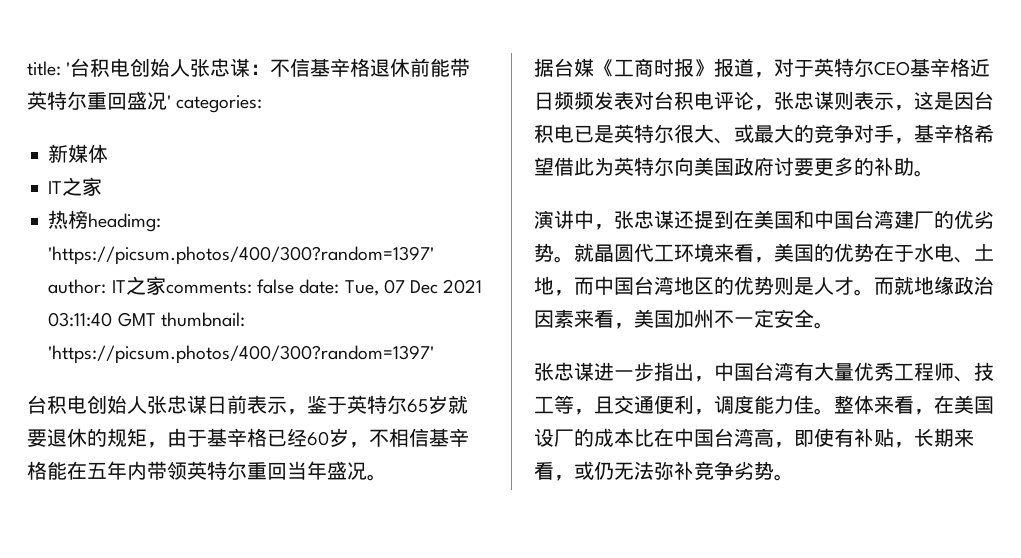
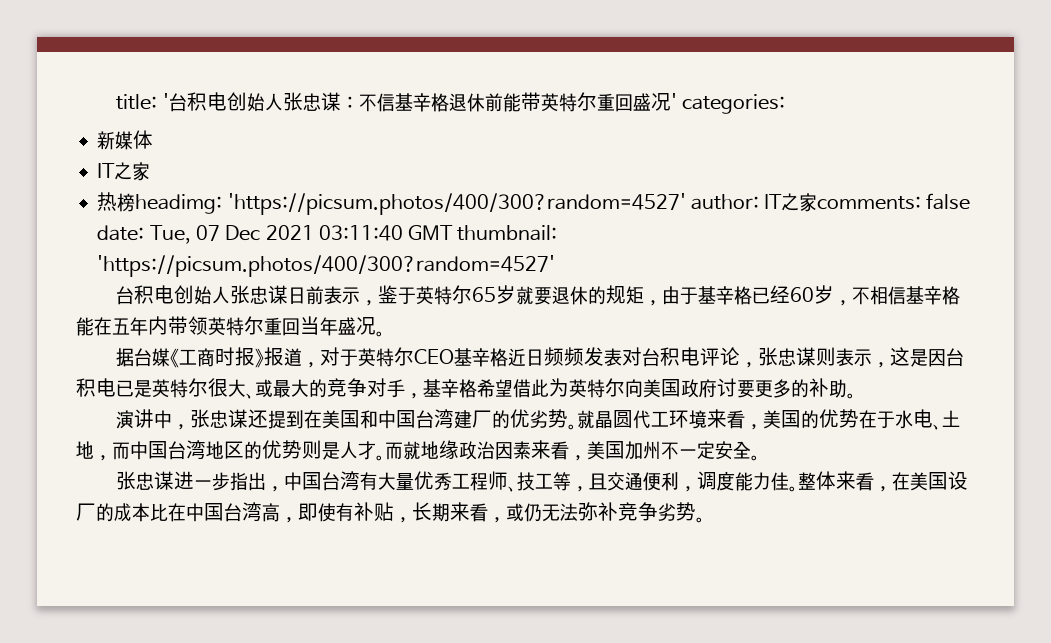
[48,246,435,265] 'https://picsum.photos/400/300?random=1397' -> [227,193,686,215] 'https://picsum.photos/400/300?random=4527'
[48,345,435,364] 'https://picsum.photos/400/300?random=1397' -> [97,255,556,277] 'https://picsum.photos/400/300?random=4527'

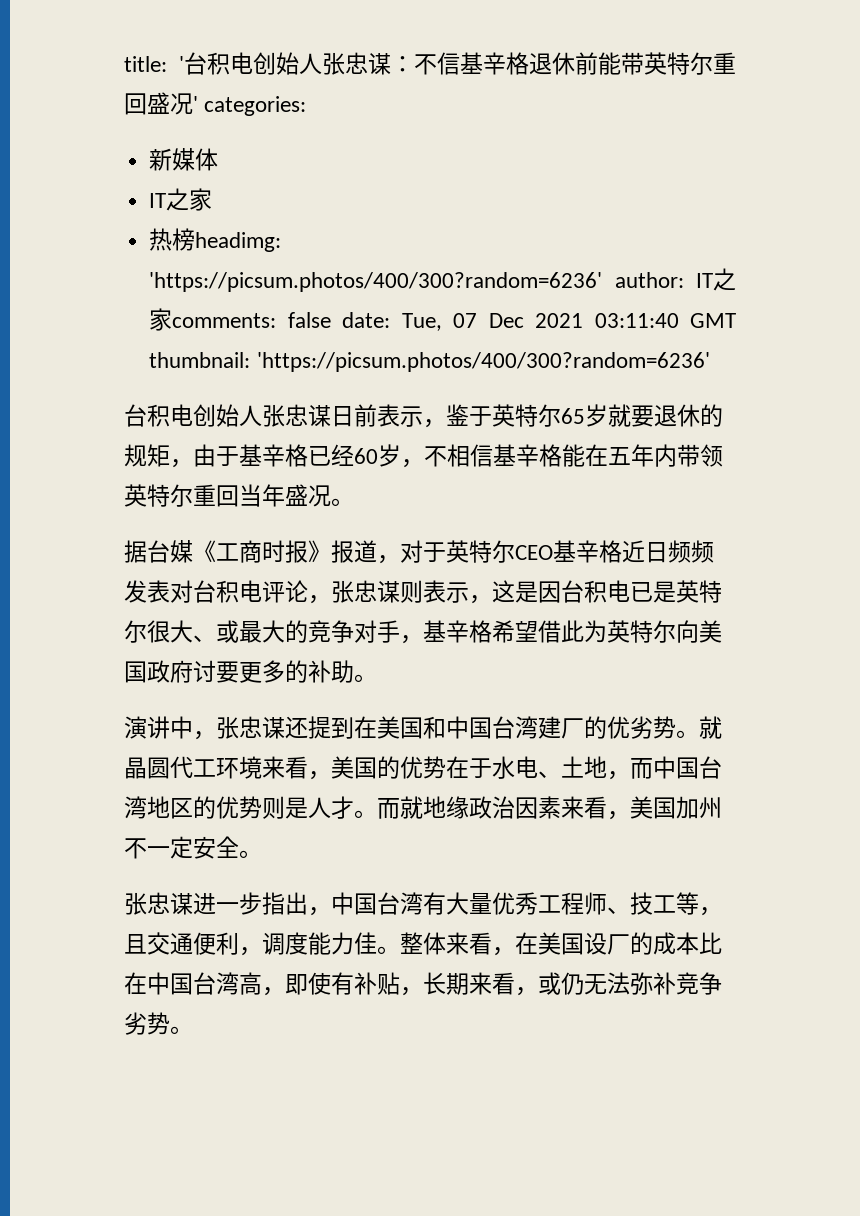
[227,193,686,215] 'https://picsum.photos/400/300?random=4527' -> [149,272,603,292] 'https://picsum.photos/400/300?random=6236'
[97,255,556,277] 'https://picsum.photos/400/300?random=4527' -> [256,352,710,372] 'https://picsum.photos/400/300?random=6236'

